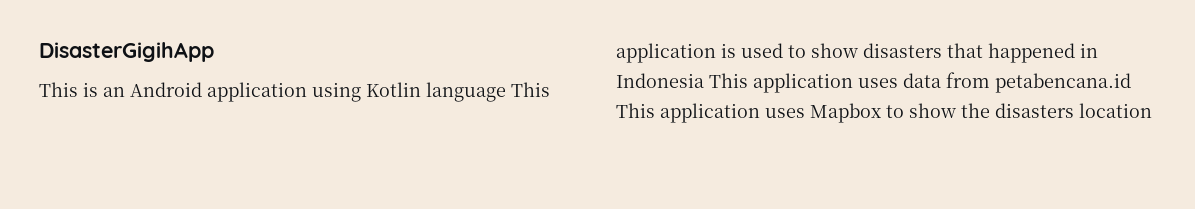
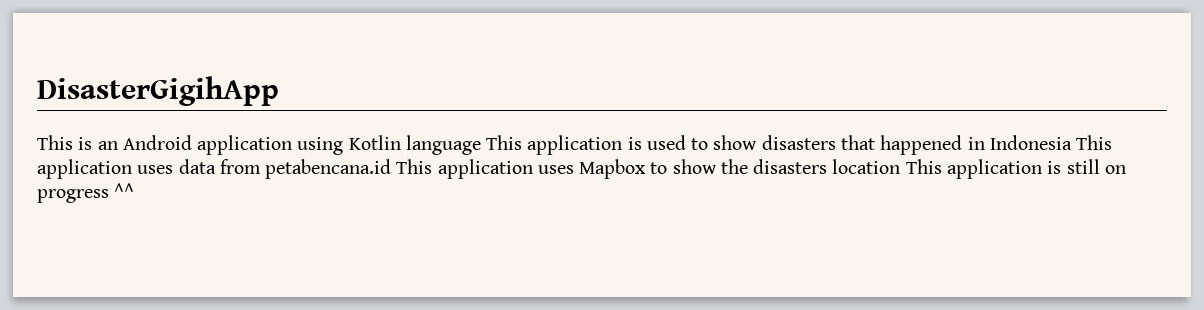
(1152, 110) none -> [905,159,1126,179] [37,183,135,203] This application is still on progress ^^

